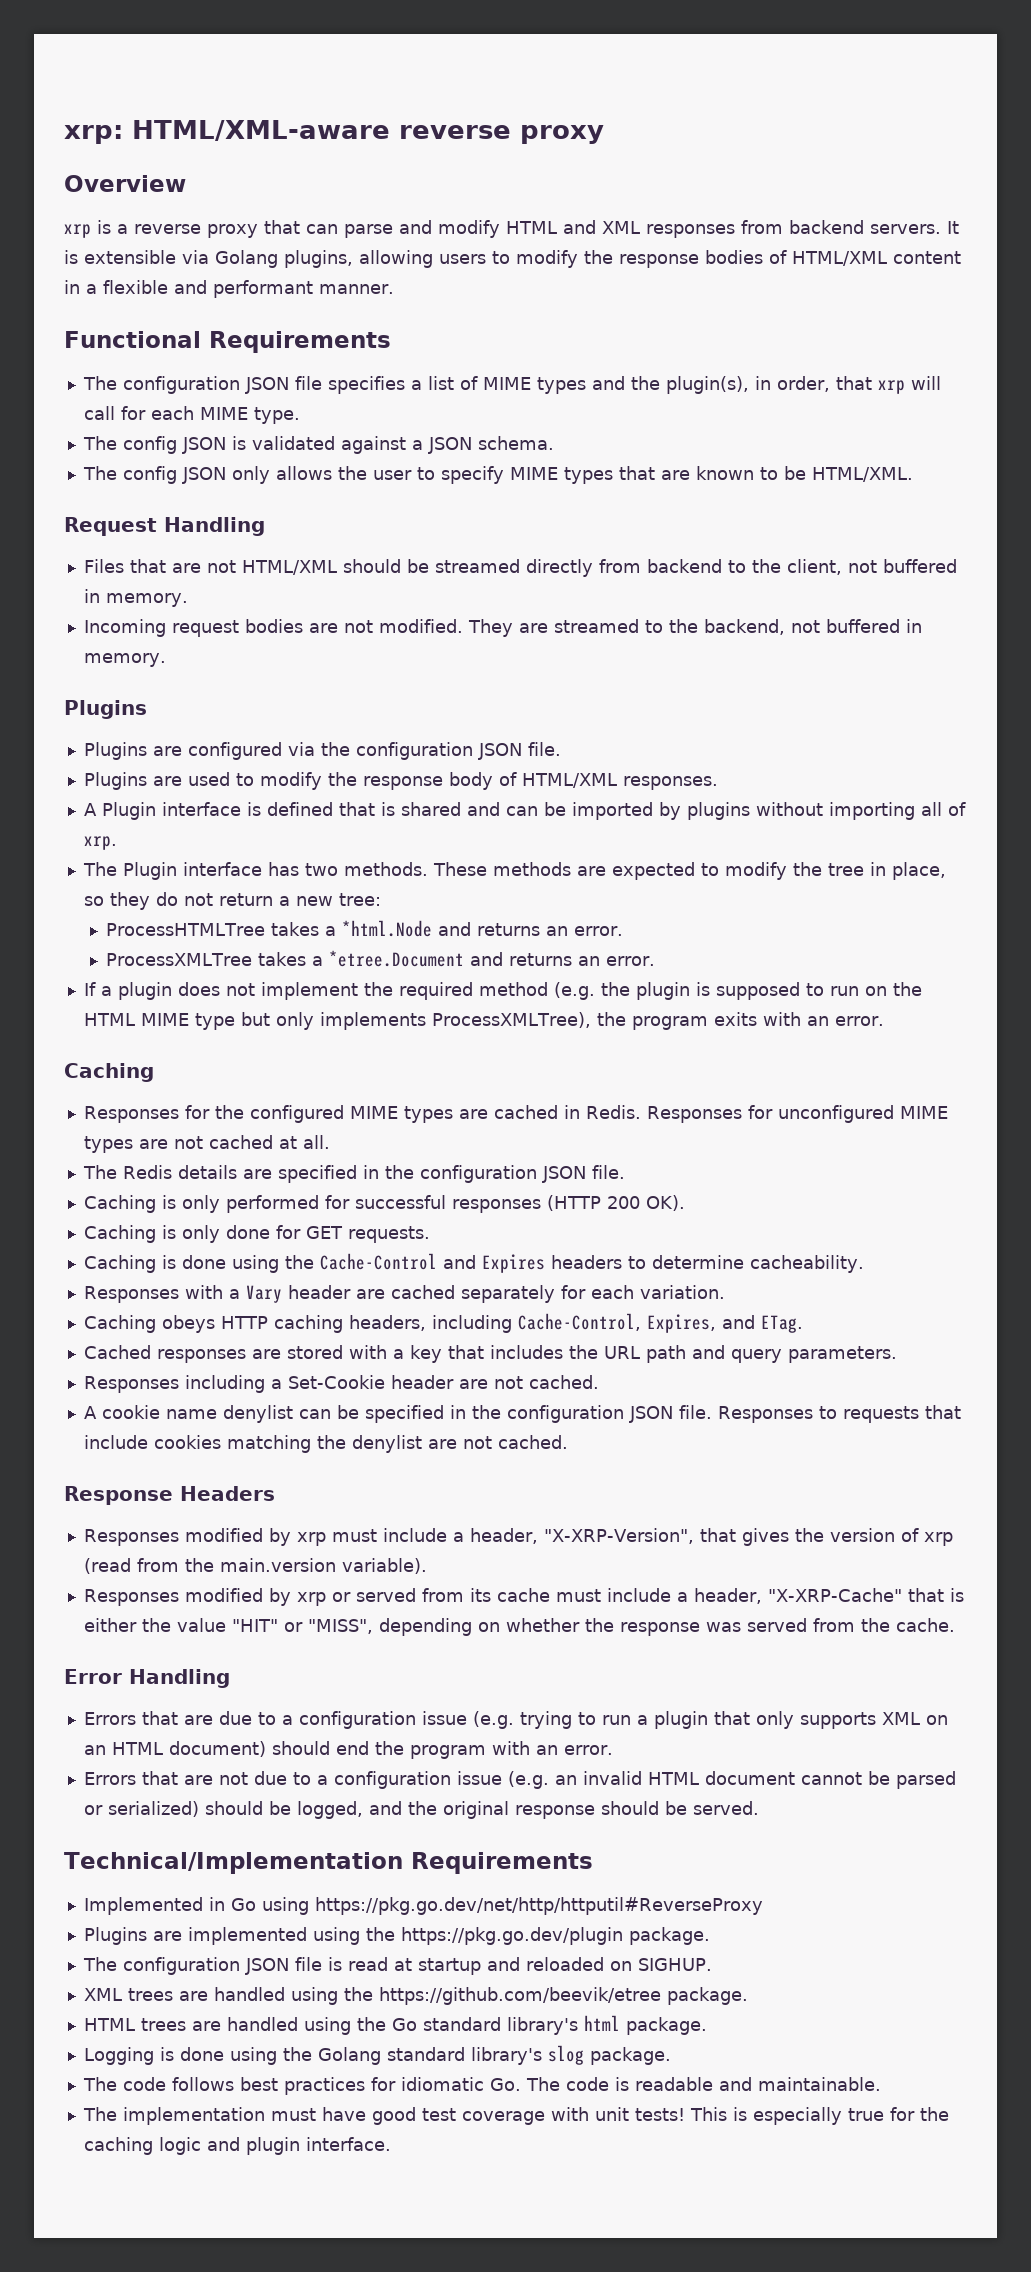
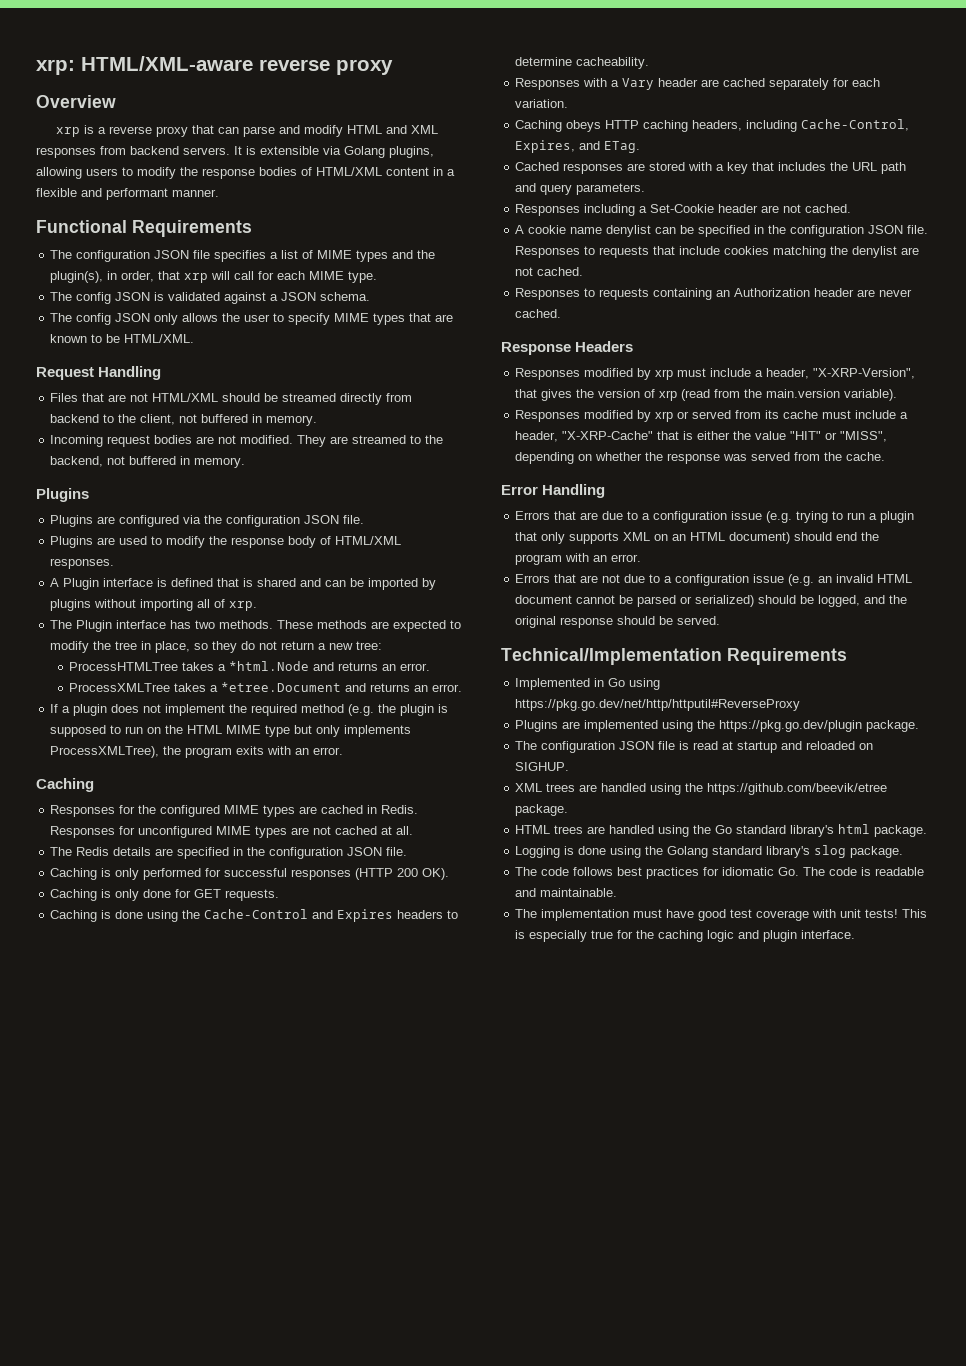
(568, 1442) none -> [515,288,913,300] [515,309,562,318] // Responses to requests containing an Authorization header are never cached.

